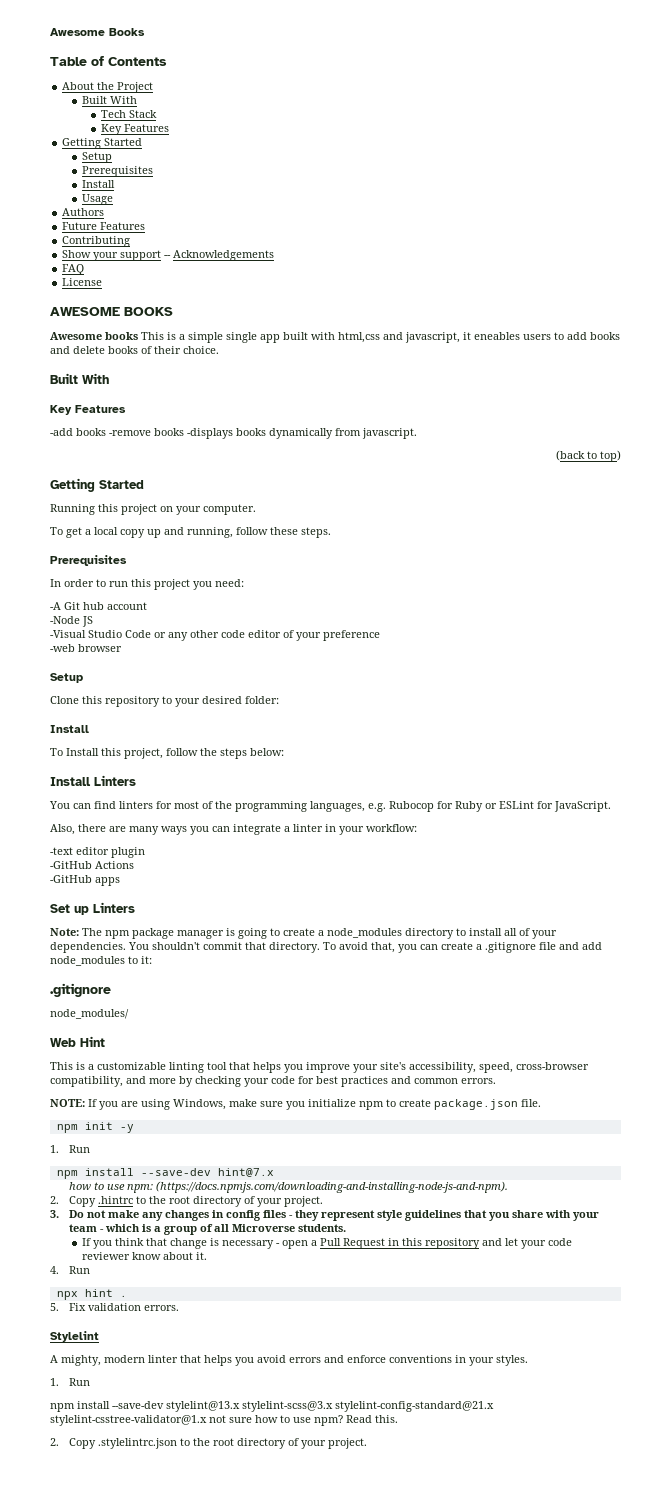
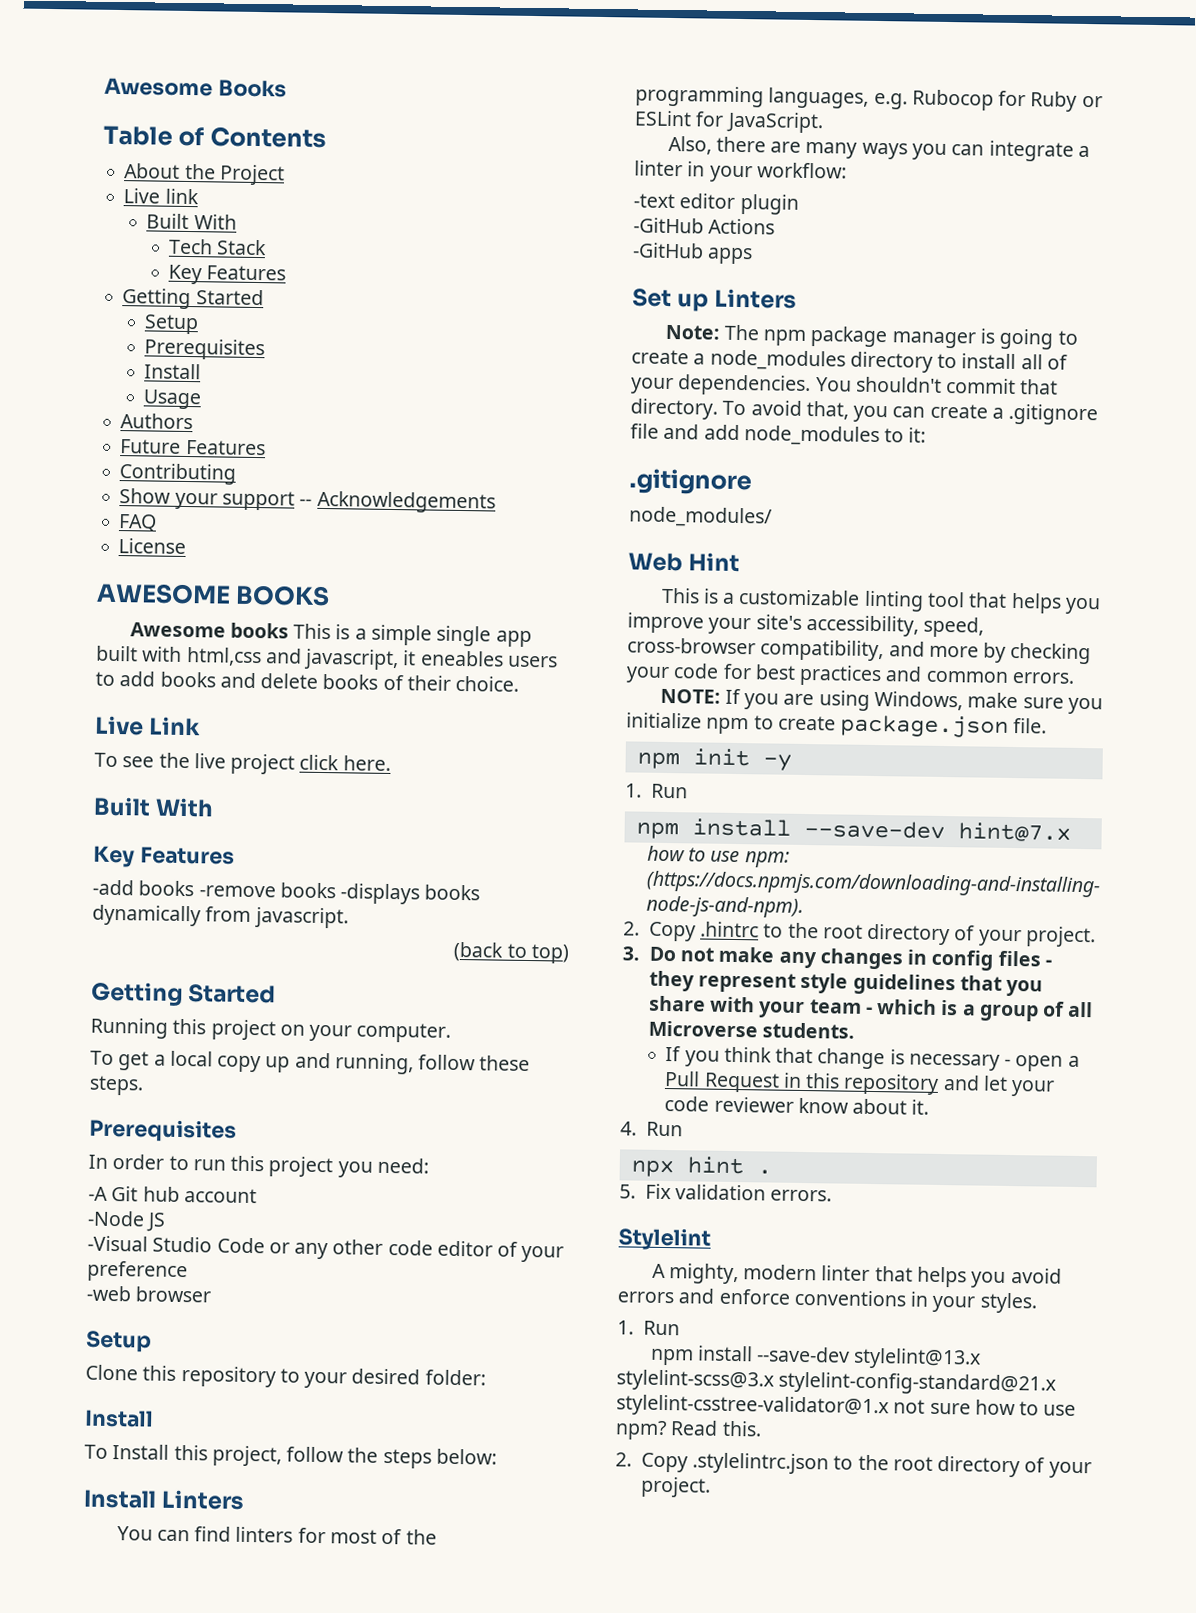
(154, 87) none -> [123,188,199,205] // Live link
(219, 350) none -> [94,715,202,736] [94,752,391,775] // Live Link // To see the live project click here.

